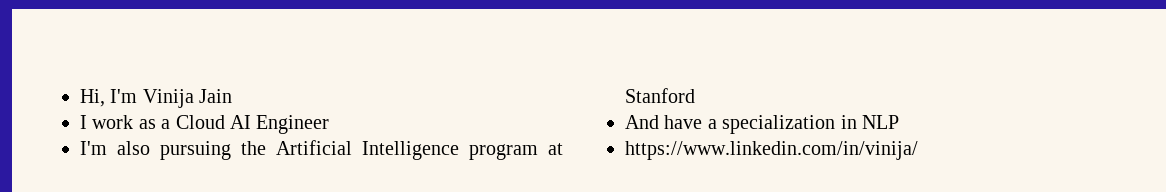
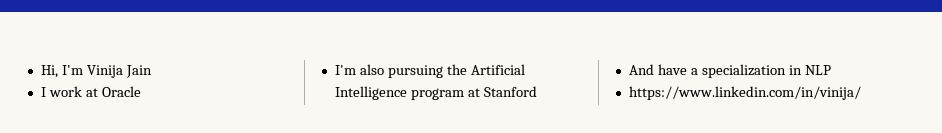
[138,115,330,134] as a Cloud AI Engineer -> [85,86,141,97] at Oracle

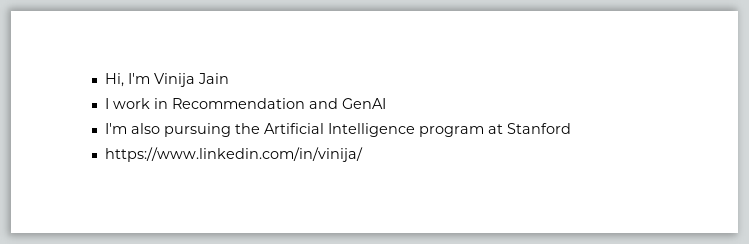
[85,86,141,97] at Oracle -> [153,98,386,109] in Recommendation and GenAI
[628,64,831,78] // And have a specialization in NLP -> (571, 128) none

